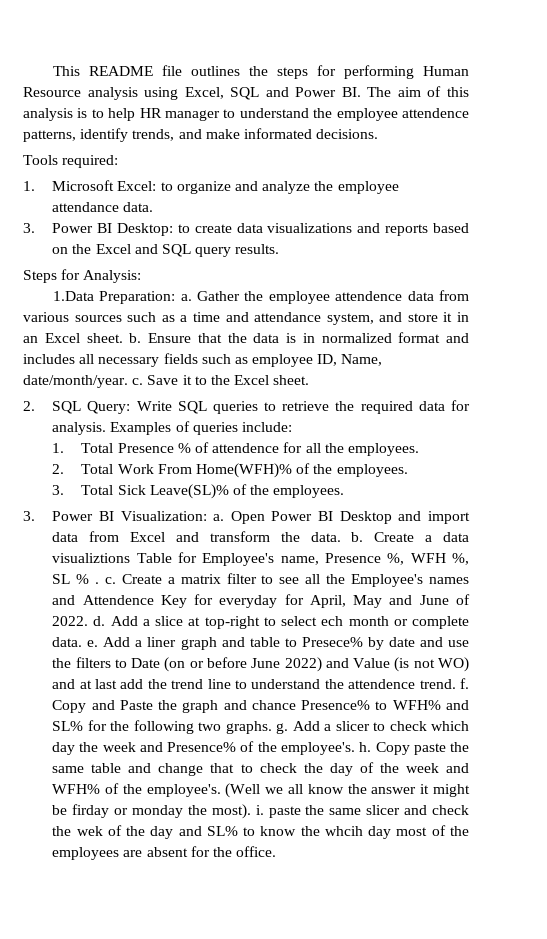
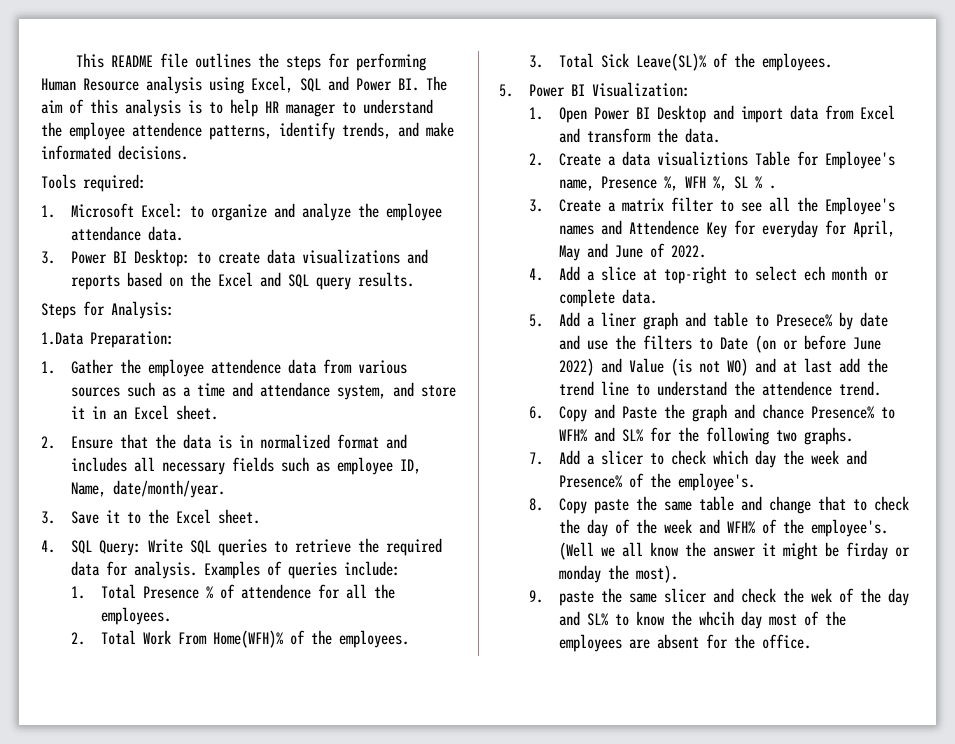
[180,294,192,301] a. -> [41,361,55,374] // 1.
[129,333,142,343] b. -> [41,436,55,449] // 2.
[132,378,144,385] c. -> [41,511,55,524] // 3.
[23,401,35,411] 2. -> [41,540,55,553] 4.
[23,511,35,521] 3. -> [499,84,513,97] 5.
[213,514,225,521] a. -> [528,107,543,120] // 1.
[351,532,364,542] b. -> [528,153,543,166] // 2.
[104,577,116,584] c. -> [528,199,543,212] // 3.
[93,616,106,626] d. -> [528,268,543,281] // 4.
[87,640,99,647] e. -> [528,314,543,327] // 5.
[460,678,470,689] f. -> [528,406,543,419] // 6.
[276,723,289,734] g. -> [528,452,543,465] // 7.
[359,742,372,752] h. -> [528,498,543,511] // 8.
[255,805,264,815] i. -> [528,590,543,603] // 9.

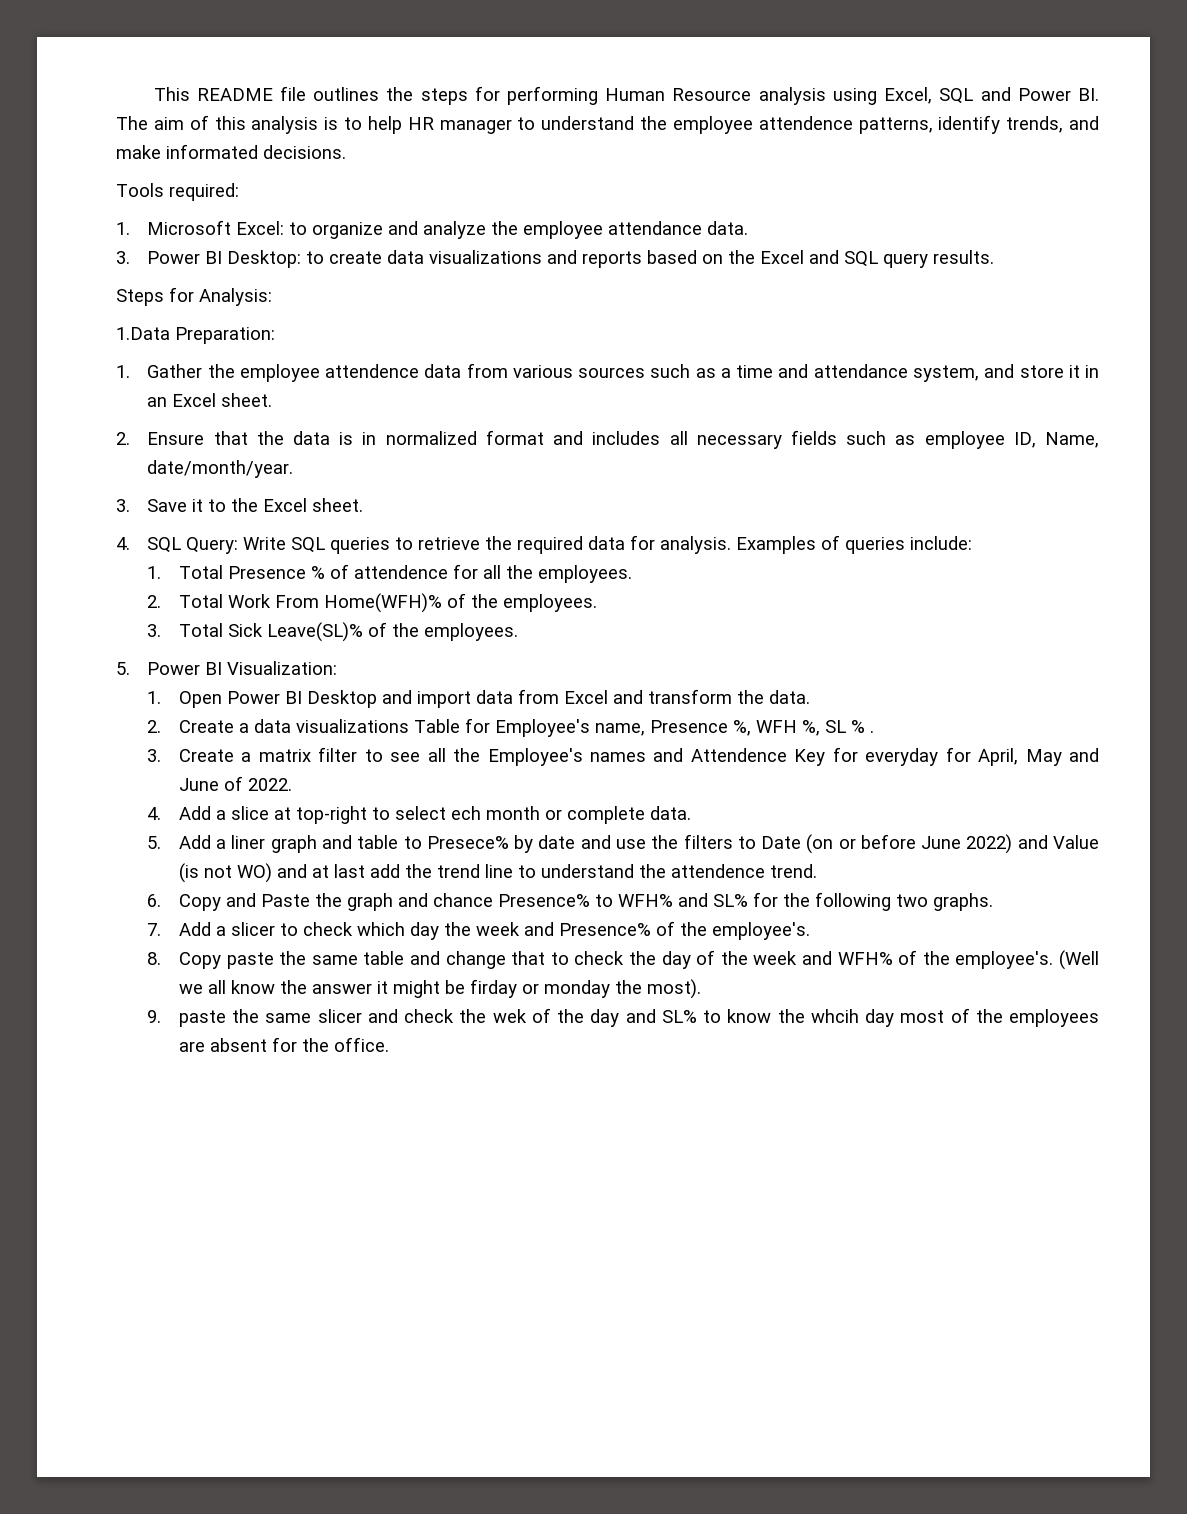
[656,151,748,166] visualiztions -> [295,719,409,733] visualizations

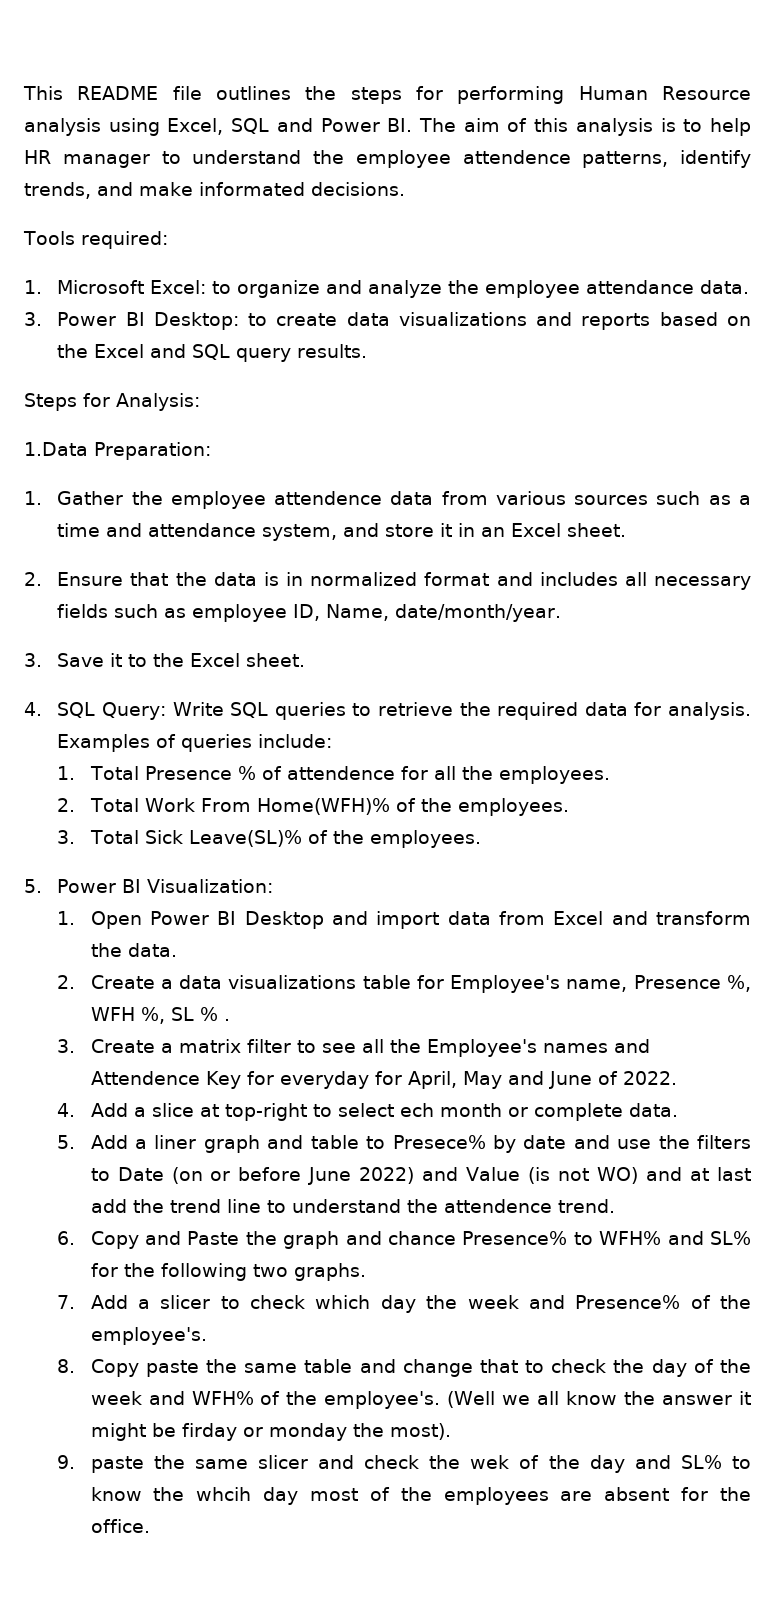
[413,719,460,733] Table -> [362,975,411,989] table

